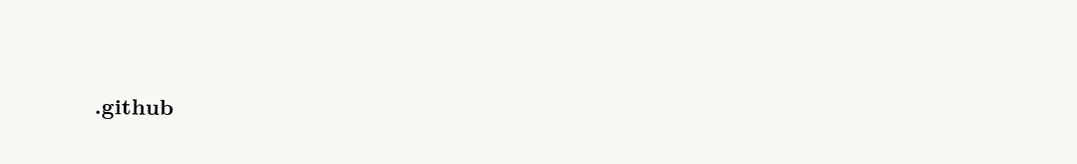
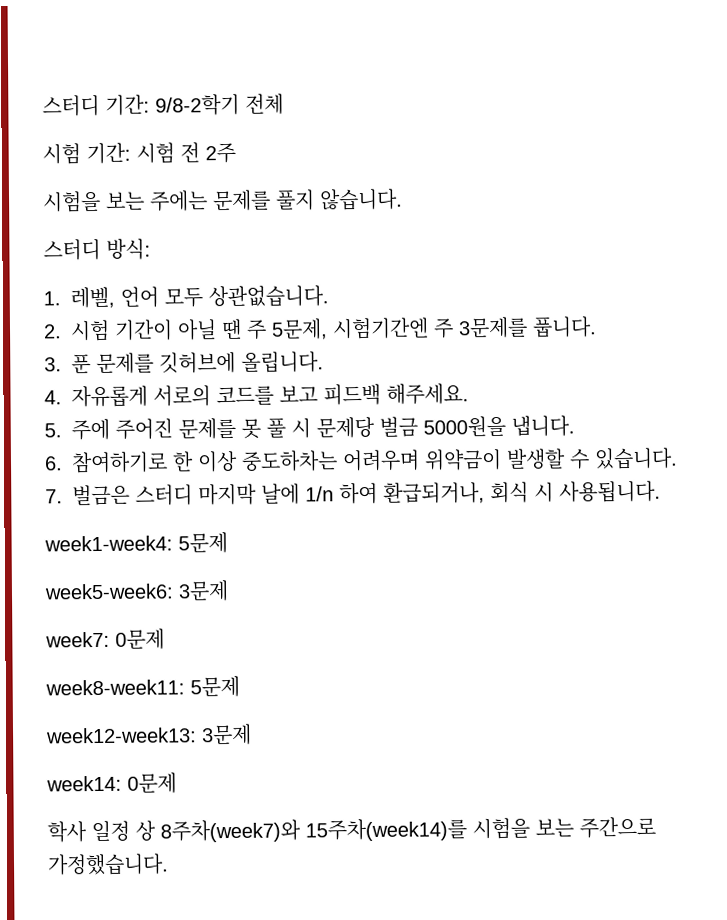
[94,98,174,121] .github -> [42,93,284,117] [42,142,236,165] [42,188,403,213] [43,238,151,261] [43,285,329,309] [43,316,597,342] [44,351,324,375] [44,383,469,408] [44,415,575,441] [44,447,678,474] [45,480,661,506] [44,532,228,554] [44,580,229,602] [45,628,165,650] [45,675,240,698] [46,723,252,746] [46,772,177,794] [47,816,656,843] [47,853,169,876] 스터디 기간: 9/8-2학기 전체 // 시험 기간: 시험 전 2주 // 시험을 보는 주에는 문제를 풀지 않습니다. // 스터디 방식: // 1. 레벨, 언어 모두 상관없습니다. // 2. 시험 기간이 아닐 땐 주 5문제, 시험기간엔 주 3문제를 풉니다. // 3. 푼 문제를 깃허브에 올립니다. // 4. 자유롭게 서로의 코드를 보고 피드백 해주세요. // 5. 주에 주어진 문제를 못 풀 시 문제당 벌금 5000원을 냅니다. // 6. 참여하기로 한 이상 중도하차는 어려우며 위약금이 발생할 수 있습니다. // 7. 벌금은 스터디 마지막 날에 1/n 하여 환급되거나, 회식 시 사용됩니다. // week1-week4: 5문제 // week5-week6: 3문제 // week7: 0문제 // week8-week11: 5문제 // week12-week13: 3문제 // week14: 0문제 // 학사 일정 상 8주차(week7)와 15주차(week14)를 시험을 보는 주간으로 가정했습니다.

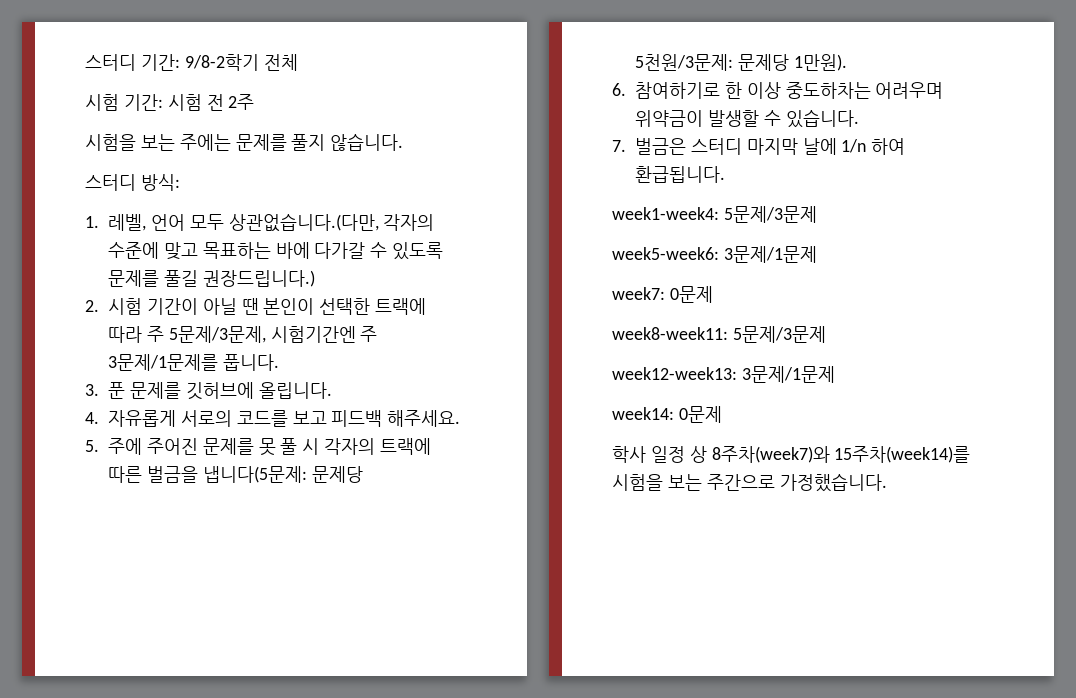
[208,285,329,308] 상관없습니다. -> [228,213,435,232] [108,242,444,260] [108,270,315,287] 상관없습니다.(다만, 각자의 수준에 맞고 목표하는 바에 다가갈 수 있도록 문제를 풀길 권장드립니다.)
[246,318,328,340] 주 5문제, -> [263,298,427,315] [108,326,266,343] 본인이 선택한 트랙에 따라 주 5문제/3문제,
[458,316,528,339] 3문제를 -> [108,354,218,371] 3문제/1문제를
[316,415,575,439] 문제당 벌금 5000원을 냅니다. -> [324,438,432,455] [108,466,363,483] [635,54,847,71] 각자의 트랙에 따른 벌금을 냅니다(5문제: 문제당 5천원/3문제: 문제당 1만원).
[383,480,661,504] 환급되거나, 회식 시 사용됩니다. -> [635,166,725,183] 환급됩니다.
[178,532,228,554] 5문제 -> [723,206,817,223] 5문제/3문제
[178,580,229,602] 3문제 -> [723,246,817,263] 3문제/1문제
[190,675,240,698] 5문제 -> [732,326,826,343] 5문제/3문제
[201,723,252,746] 3문제 -> [741,366,835,383] 3문제/1문제

